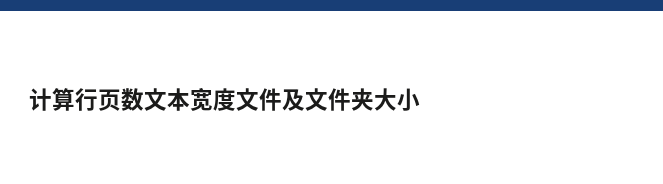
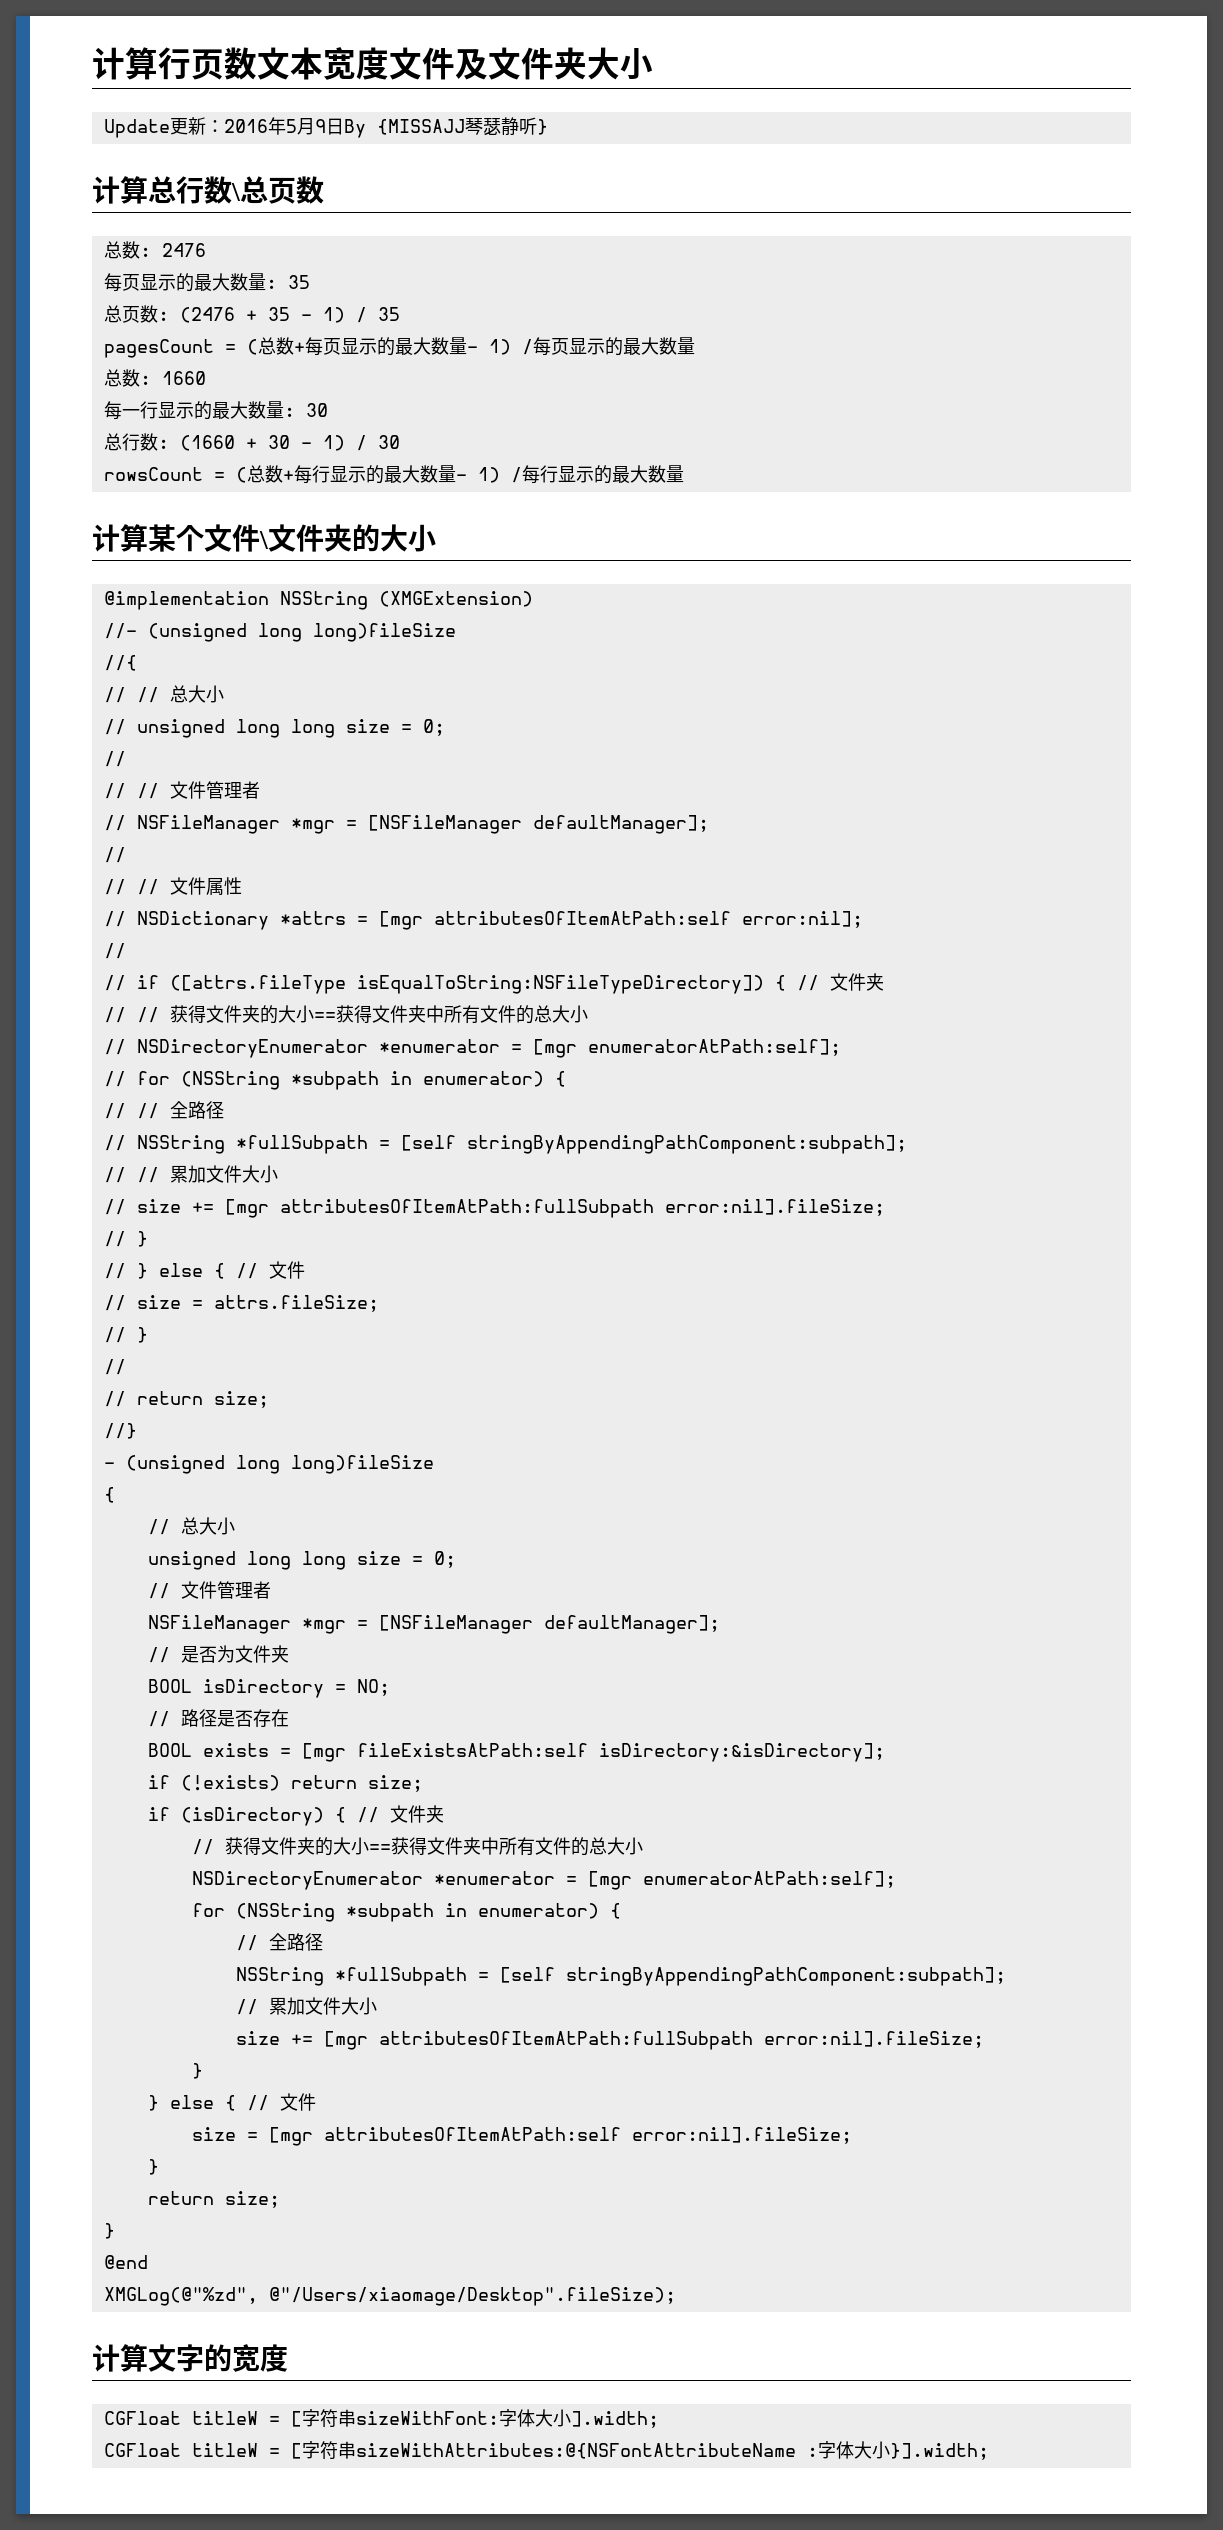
(420, 99) none -> [104,117,548,138] [92,176,324,204] [104,241,206,259] [104,273,310,292] [104,305,400,323] [104,337,695,358] [104,369,206,387] [104,401,328,420] [104,433,400,451] [104,465,684,484] [92,524,436,552] [104,591,533,610] [104,623,456,642] [104,655,137,671] [104,685,224,703] [104,719,445,738] [104,751,126,767] [104,781,260,799] [104,815,709,834] [104,847,126,863] [104,877,242,895] [104,911,863,930] [104,943,126,959] [104,973,884,994] [104,1005,588,1024] [104,1039,841,1058] [104,1071,566,1090] [104,1101,224,1119] [104,1135,907,1154] [104,1165,278,1183] [104,1199,885,1218] [104,1231,148,1247] [104,1261,305,1279] [104,1295,379,1312] [104,1327,148,1343] [104,1359,126,1375] [104,1391,269,1408] [104,1423,137,1439] [104,1455,434,1474] [104,1487,115,1503] [148,1517,235,1535] [148,1551,456,1570] [148,1581,271,1599] [148,1615,720,1634] [148,1645,289,1663] [148,1679,390,1698] [148,1709,289,1727] [148,1743,885,1762] [148,1775,423,1792] [148,1805,444,1826] [192,1837,643,1856] [192,1871,896,1890] [192,1903,621,1922] [236,1933,323,1951] [236,1967,1006,1986] [236,1997,377,2015] [236,2031,984,2050] [192,2063,203,2079] [148,2093,316,2111] [192,2127,852,2146] [148,2159,159,2175] [148,2191,280,2208] [104,2223,115,2239] [104,2255,148,2269] [104,2287,676,2306] [92,2344,288,2372] [104,2409,659,2428] [104,2441,989,2460] // Update更新：2016年5月9日By {MISSAJJ琴瑟静听} // 计算总行数\总页数 // 总数: 2476 // 每页显示的最大数量: 35 // 总页数: (2476 + 35 - 1) / 35 // pagesCount = (总数+每页显示的最大数量- 1) /每页显示的最大数量 // 总数: 1660 // 每一行显示的最大数量: 30 // 总行数: (1660 + 30 - 1) / 30 // rowsCount = (总数+每行显示的最大数量- 1) /每行显示的最大数量 // 计算某个文件\文件夹的大小 // @implementation NSString (XMGExtension) // //- (unsigned long long)fileSize // //{ // // // 总大小 // // unsigned long long size = 0; // // // // // 文件管理者 // // NSFileManager *mgr = [NSFileManager defaultManager]; // // // // // 文件属性 // // NSDictionary *attrs = [mgr attributesOfItemAtPath:self error:nil]; // // // // if ([attrs.fileType isEqualToString:NSFileTypeDirectory]) { // 文件夹 // // // 获得文件夹的大小==获得文件夹中所有文件的总大小 // // NSDirectoryEnumerator *enumerator = [mgr enumeratorAtPath:self]; // // for (NSString *subpath in enumerator) { // // // 全路径 // // NSString *fullSubpath = [self stringByAppendingPathComponent:subpath]; // // // 累加文件大小 // // size += [mgr attributesOfItemAtPath:fullSubpath error:nil].fileSize; // // } // // } else { // 文件 // // size = attrs.fileSize; // // } // // // // return size; // //} // - (unsigned long long)fileSize // { // // 总大小 // unsigned long long size = 0; // // 文件管理者 // NSFileManager *mgr = [NSFileManager defaultManager]; // // 是否为文件夹 // BOOL isDirectory = NO; // // 路径是否存在 // BOOL exists = [mgr fileExistsAtPath:self isDirectory:&isDirectory]; // if (!exists) return size; // if (isDirectory) { // 文件夹 // // 获得文件夹的大小==获得文件夹中所有文件的总大小 // NSDirectoryEnumerator *enumerator = [mgr enumeratorAtPath:self]; // for (NSString *subpath in enumerator) { // // 全路径 // NSString *fullSubpath = [self stringByAppendingPathComponent:subpath]; // // 累加文件大小 // size += [mgr attributesOfItemAtPath:fullSubpath error:nil].fileSize; // } // } else { // 文件 // size = [mgr attributesOfItemAtPath:self error:nil].fileSize; // } // return size; // } // @end // XMGLog(@"%zd", @"/Users/xiaomage/Desktop".fileSize); // 计算文字的宽度 // CGFloat titleW = [字符串sizeWithFont:字体大小].width; // CGFloat titleW = [字符串sizeWithAttributes:@{NSFontAttributeName :字体大小}].width;

